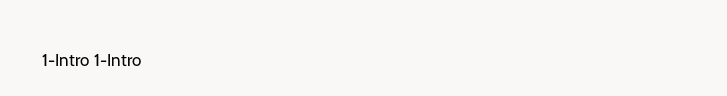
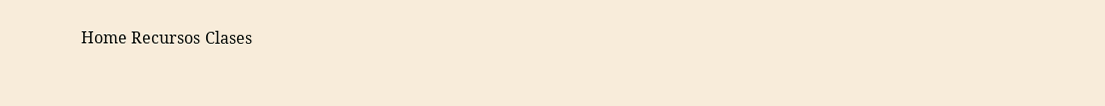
[42,54,141,66] 1-Intro 1-Intro -> [81,30,253,44] Home Recursos Clases

